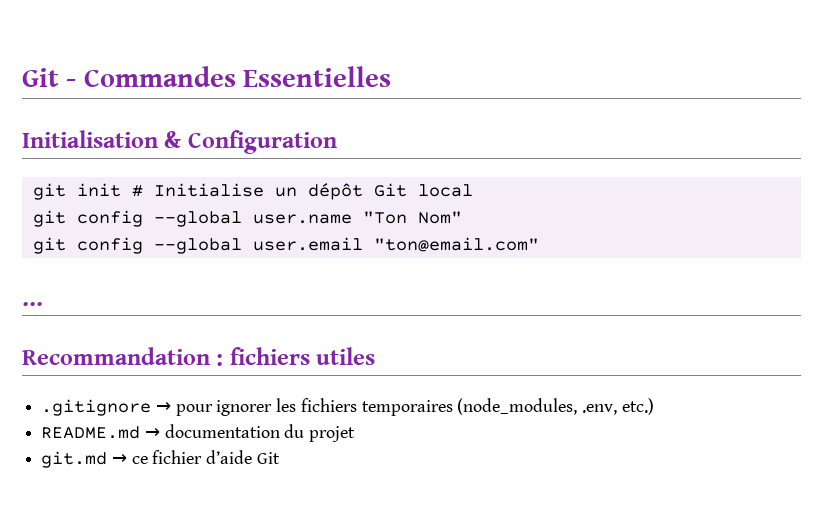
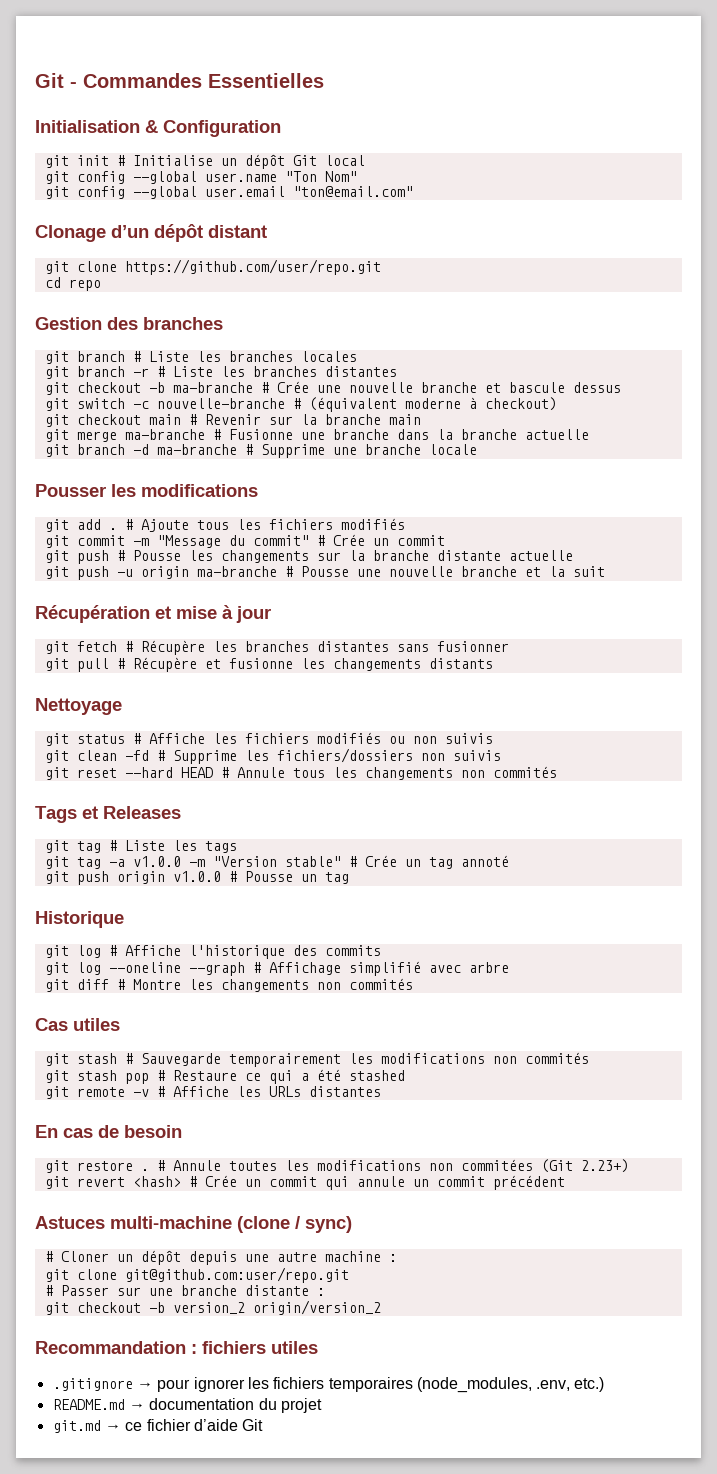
[22,302,43,306] ... -> [35,224,267,242] [44,259,381,275] [44,277,101,291] [35,317,223,330] [44,351,357,364] [44,366,397,379] [44,381,621,395] [44,397,557,412] [44,414,421,427] [44,429,589,442] [44,444,477,458] [35,484,258,497] [44,518,405,532] [44,534,445,548] [44,550,573,564] [44,566,605,580] [35,605,271,623] [44,640,509,655] [44,657,493,672] [35,698,122,715] [44,732,493,746] [44,748,501,764] [44,766,557,780] [35,806,181,823] [44,840,237,853] [44,855,509,869] [44,871,349,885] [35,911,124,928] [44,945,381,959] [44,961,509,976] [44,978,413,992] [35,1018,120,1031] [44,1052,589,1067] [44,1069,405,1084] [44,1086,381,1099] [35,1125,182,1138] [44,1159,629,1173] [44,1175,565,1190] [35,1216,352,1233] [44,1250,397,1265] [44,1267,349,1283] [44,1285,325,1296] [44,1300,381,1315] Clonage d’un dépôt distant // git clone https://github.com/user/repo.git // cd repo // Gestion des branches // git branch # Liste les branches locales // git branch -r # Liste les branches distantes // git checkout -b ma-branche # Crée une nouvelle branche et bascule dessus // git switch -c nouvelle-branche # (équivalent moderne à checkout) // git checkout main # Revenir sur la branche main // git merge ma-branche # Fusionne une branche dans la branche actuelle // git branch -d ma-branche # Supprime une branche locale // Pousser les modifications // git add . # Ajoute tous les fichiers modifiés // git commit -m "Message du commit" # Crée un commit // git push # Pousse les changements sur la branche distante actuelle // git push -u origin ma-branche # Pousse une nouvelle branche et la suit // Récupération et mise à jour // git fetch # Récupère les branches distantes sans fusionner // git pull # Récupère et fusionne les changements distants // Nettoyage // git status # Affiche les fichiers modifiés ou non suivis // git clean -fd # Supprime les fichiers/dossiers non suivis // git reset --hard HEAD # Annule tous les changements non commités // Tags et Releases // git tag # Liste les tags // git tag -a v1.0.0 -m "Version stable" # Crée un tag annoté // git push origin v1.0.0 # Pousse un tag // Historique // git log # Affiche l'historique des commits // git log --oneline --graph # Affichage simplifié avec arbre // git diff # Montre les changements non commités // Cas utiles // git stash # Sauvegarde temporairement les modifications non commités // git stash pop # Restaure ce qui a été stashed // git remote -v # Affiche les URLs distantes // En cas de besoin // git restore . # Annule toutes les modifications non commitées (Git 2.23+) // git revert <hash> # Crée un commit qui annule un commit précédent // Astuces multi-machine (clone / sync) // # Cloner un dépôt depuis une autre machine : // git clone git@github.com:user/repo.git // # Passer sur une branche distante : // git checkout -b version_2 origin/version_2

